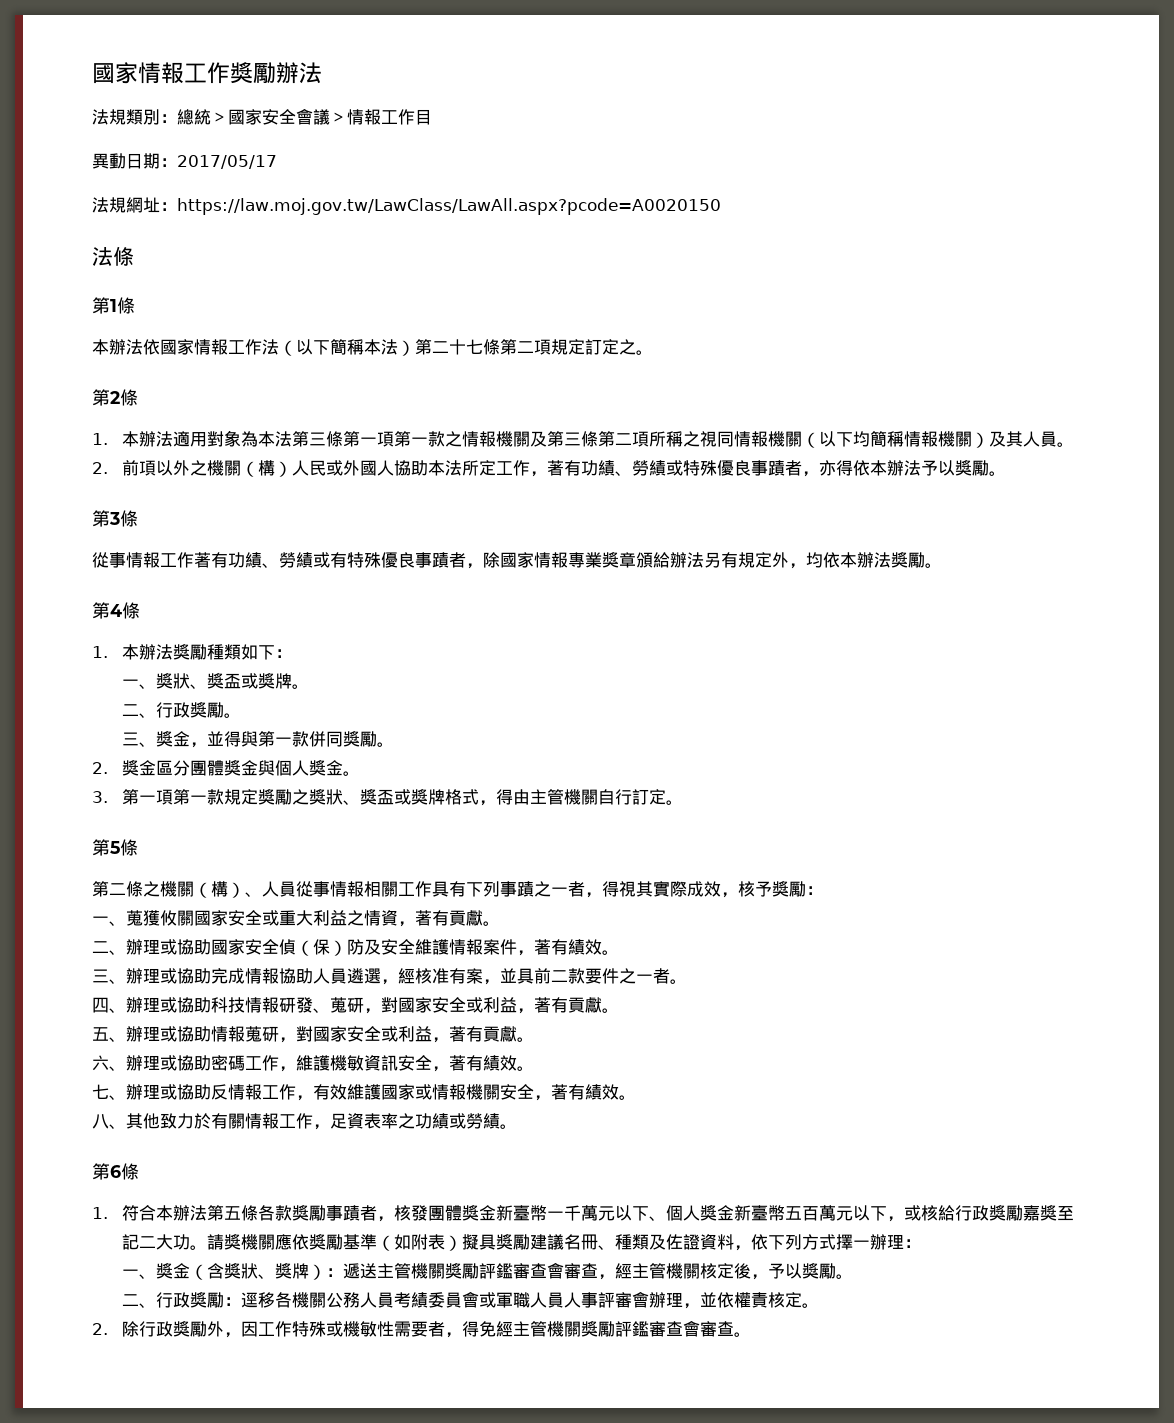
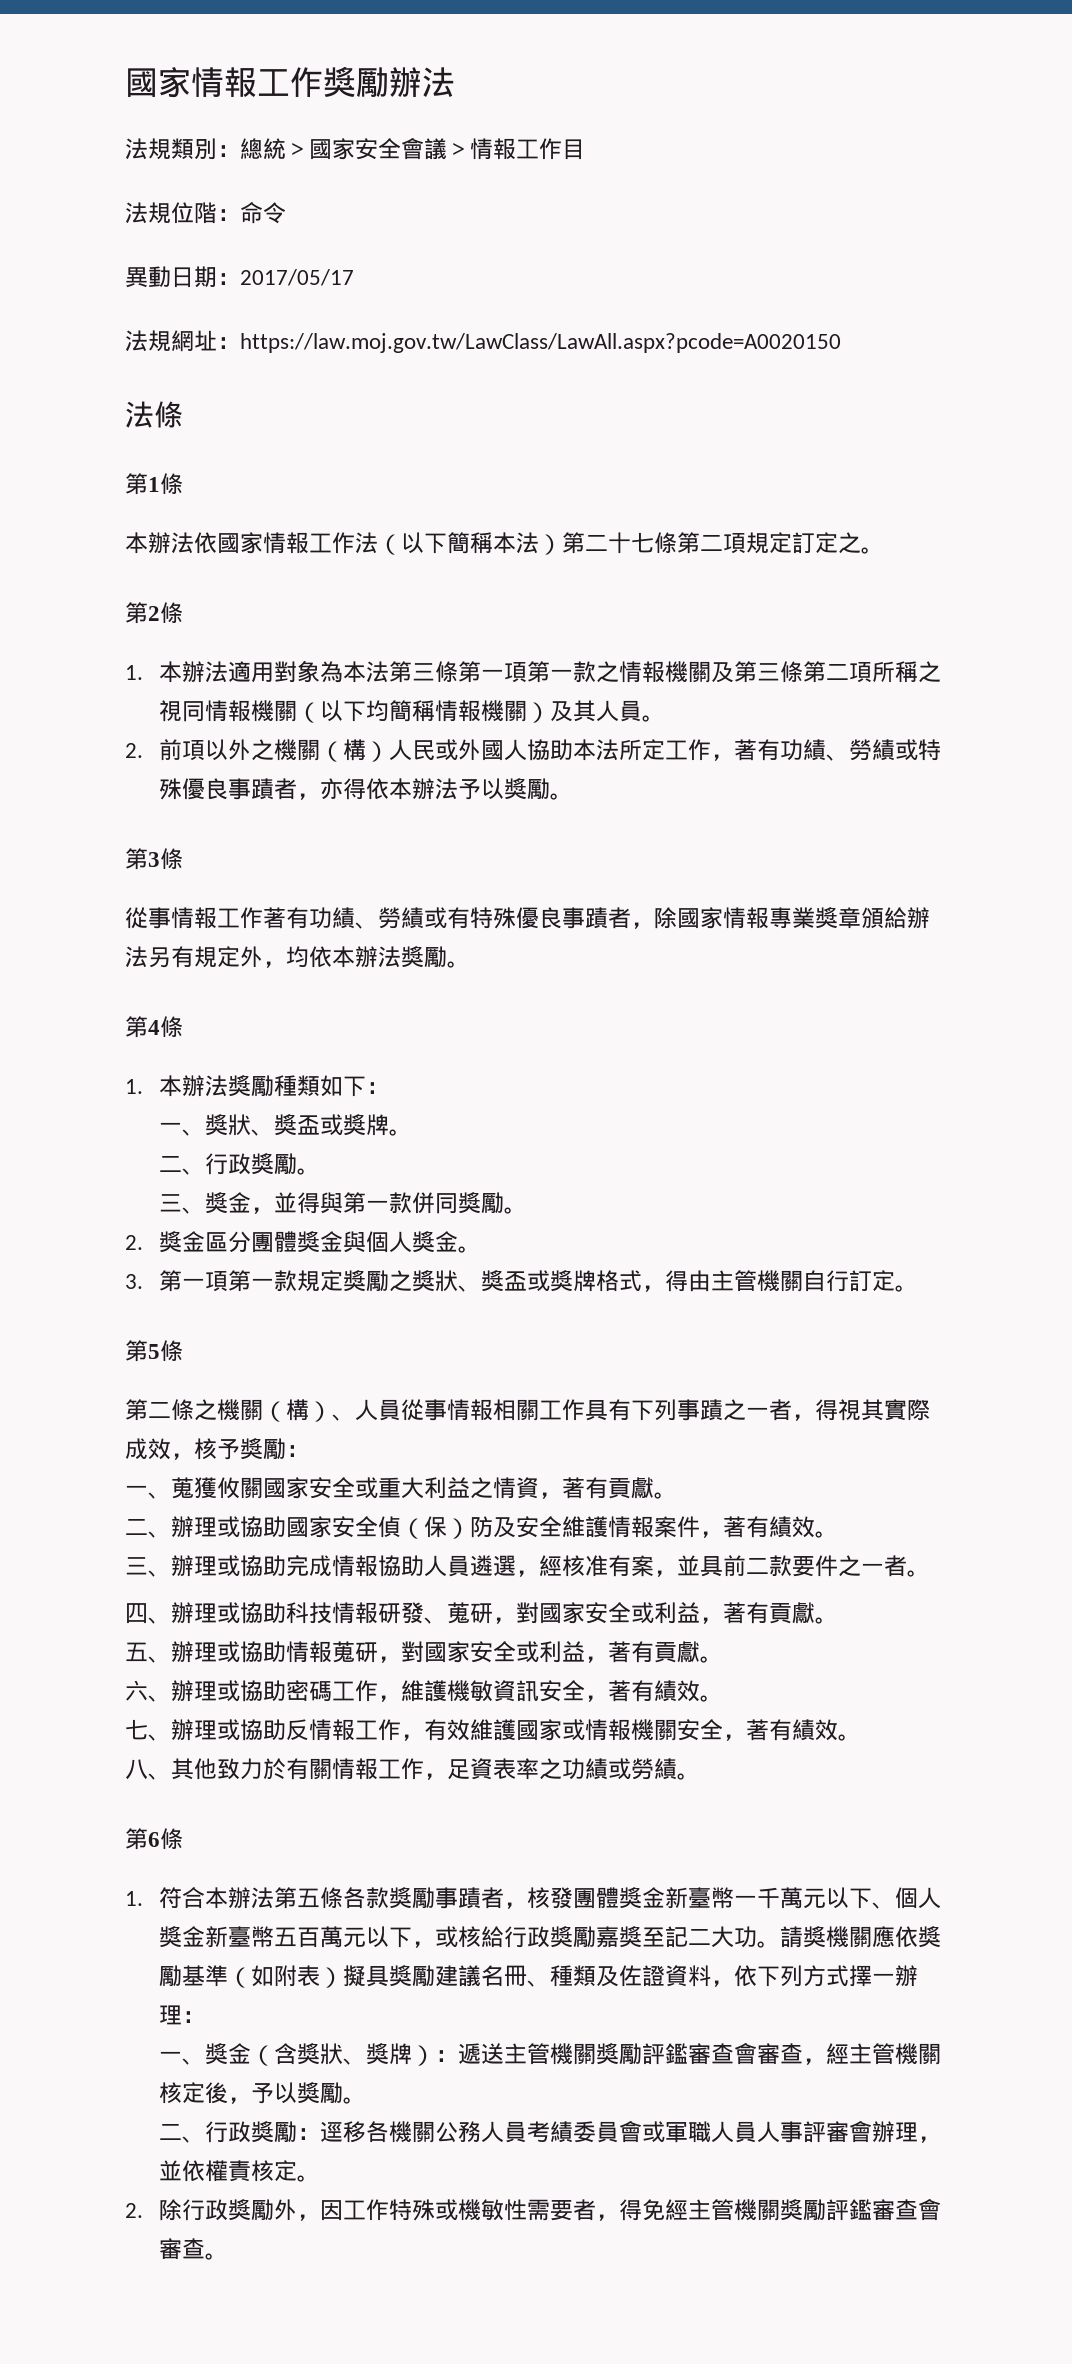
(432, 117) none -> [125,202,286,224] // 法規位階：命令

